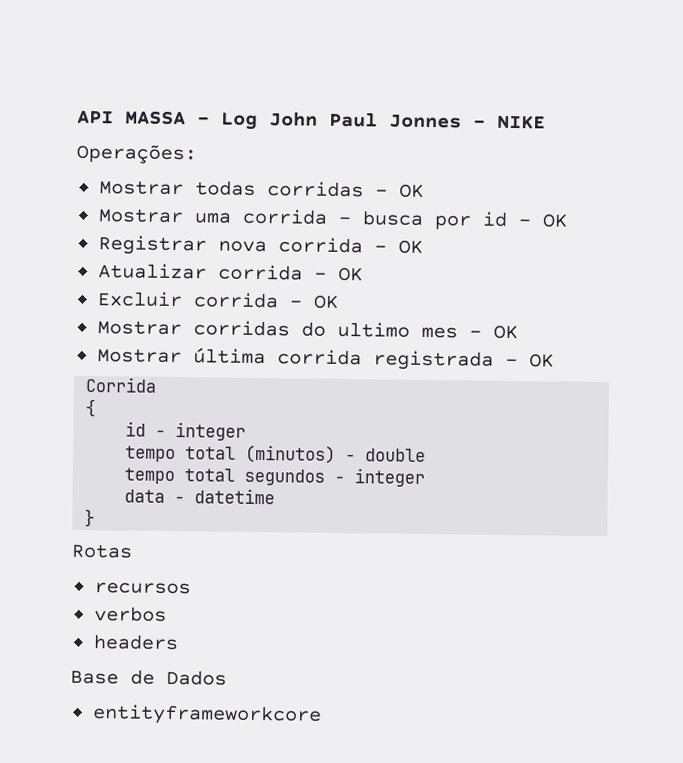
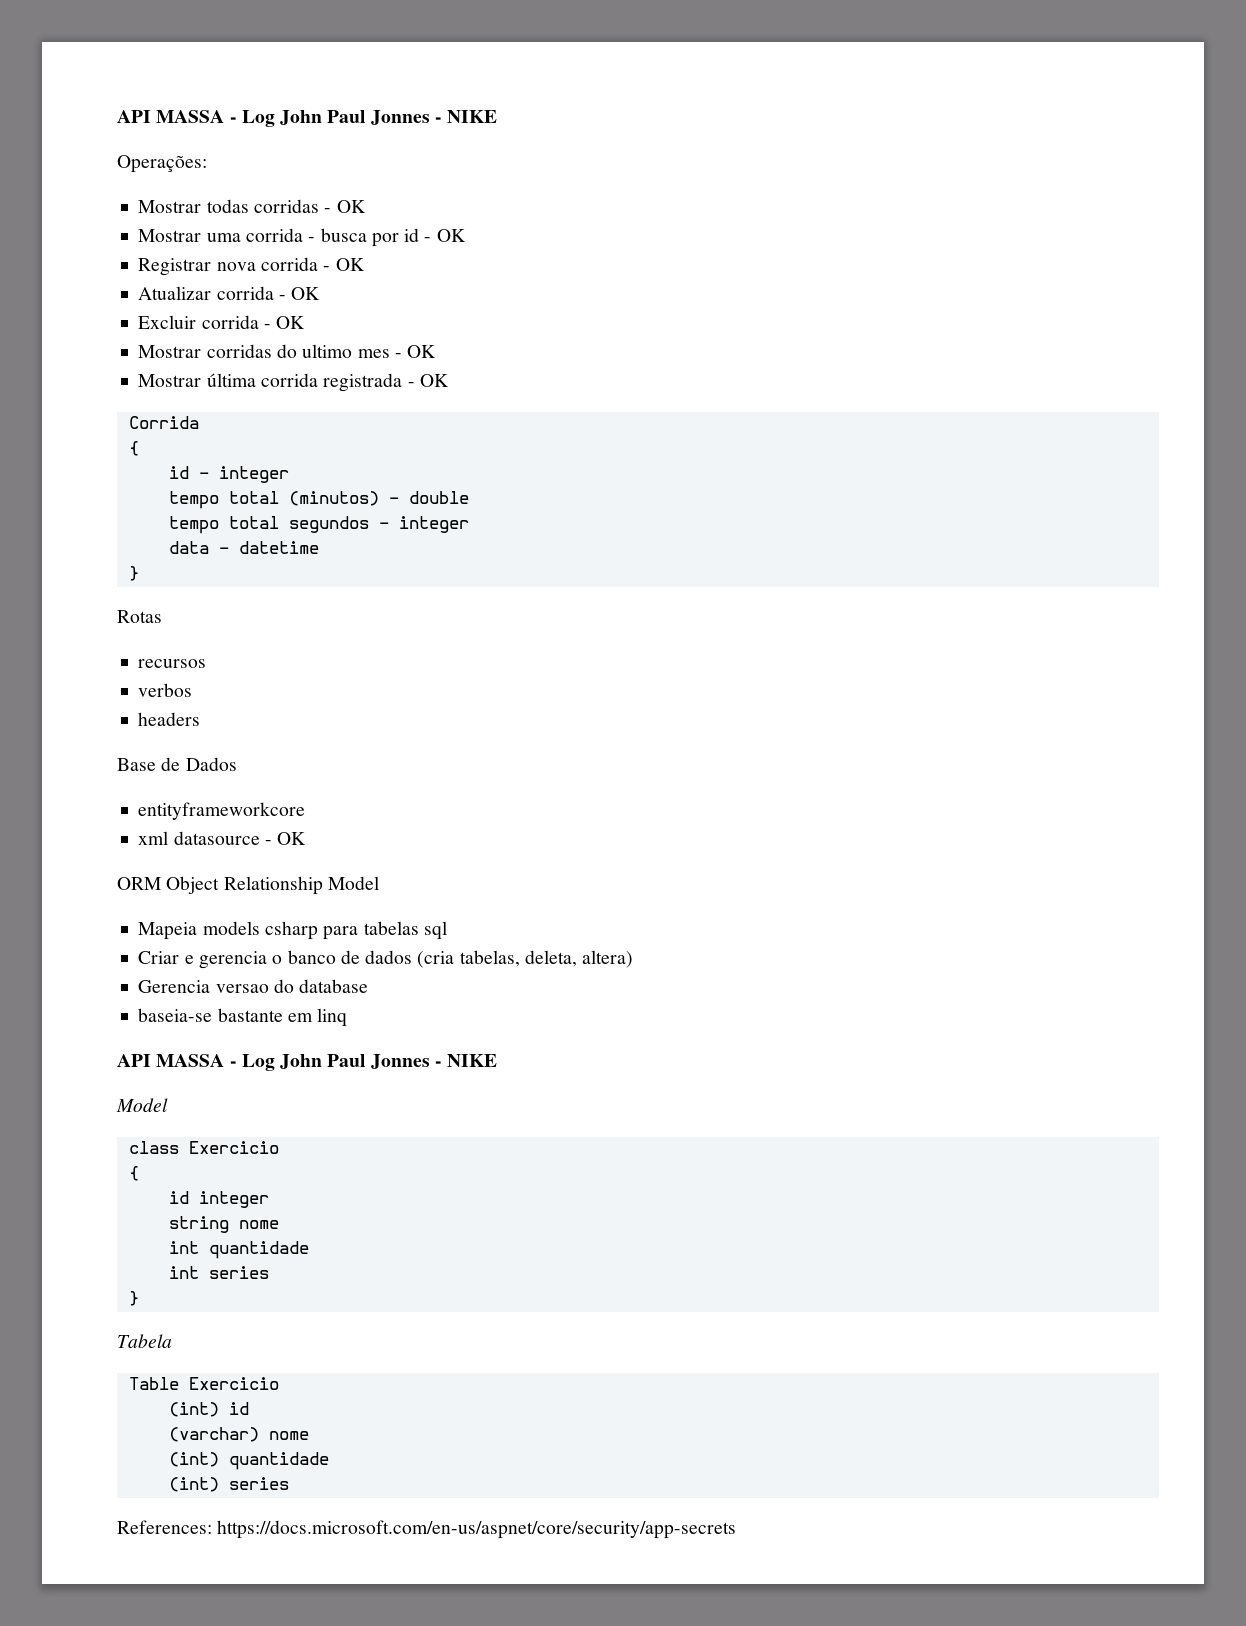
(322, 715) none -> [138,831,307,845] [117,876,379,895] [138,921,447,940] [138,950,634,969] [138,979,369,993] [138,1008,348,1027] [117,1054,498,1071] [116,1098,168,1112] [128,1141,279,1154] [128,1166,139,1181] [168,1191,269,1208] [168,1216,279,1233] [168,1241,309,1259] [168,1266,269,1279] [128,1291,139,1306] [117,1334,172,1348] [128,1377,279,1390] [168,1402,249,1417] [168,1427,309,1442] [168,1452,329,1470] [168,1477,289,1492] [117,1520,737,1539] // xml datasource - OK // ORM Object Relationship Model // Mapeia models csharp para tabelas sql // Criar e gerencia o banco de dados (cria tabelas, deleta, altera) // Gerencia versao do database // baseia-se bastante em linq // API MASSA - Log John Paul Jonnes - NIKE // Model // class Exercicio // { // id integer // string nome // int quantidade // int series // } // Tabela // Table Exercicio // (int) id // (varchar) nome // (int) quantidade // (int) series // References: https://docs.microsoft.com/en-us/aspnet/core/security/app-secrets

